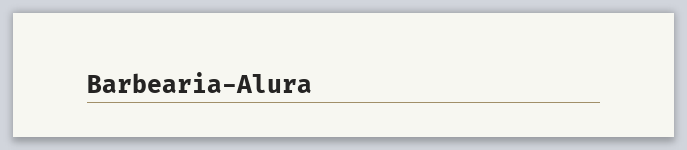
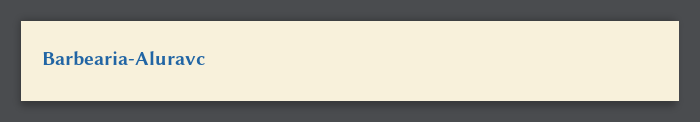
[87,72,312,93] Barbearia-Alura -> [42,51,205,66] Barbearia-Aluravc

